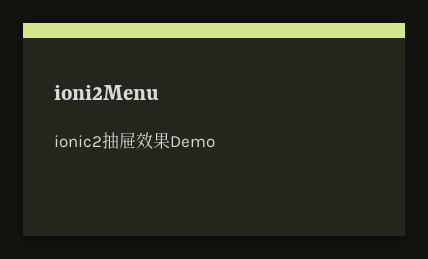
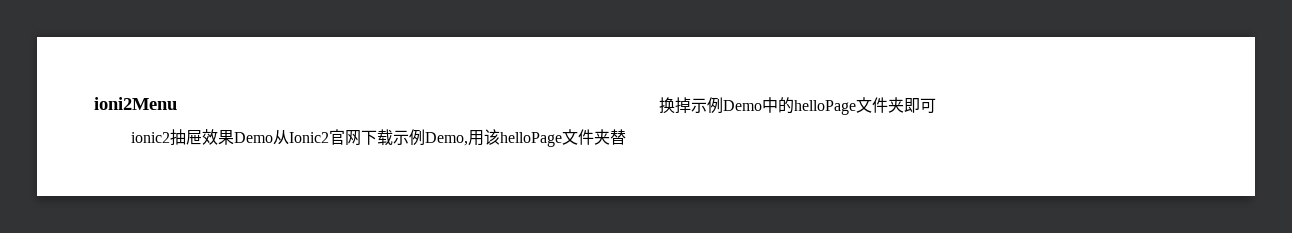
(215, 142) none -> [273,129,627,147] [659,97,936,115] 从Ionic2官网下载示例Demo,用该helloPage文件夹替换掉示例Demo中的helloPage文件夹即可

